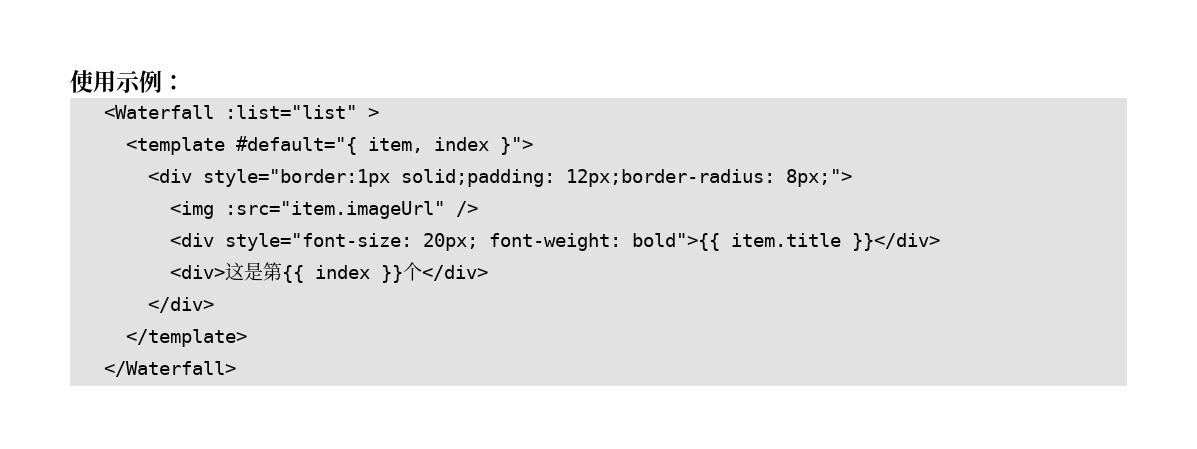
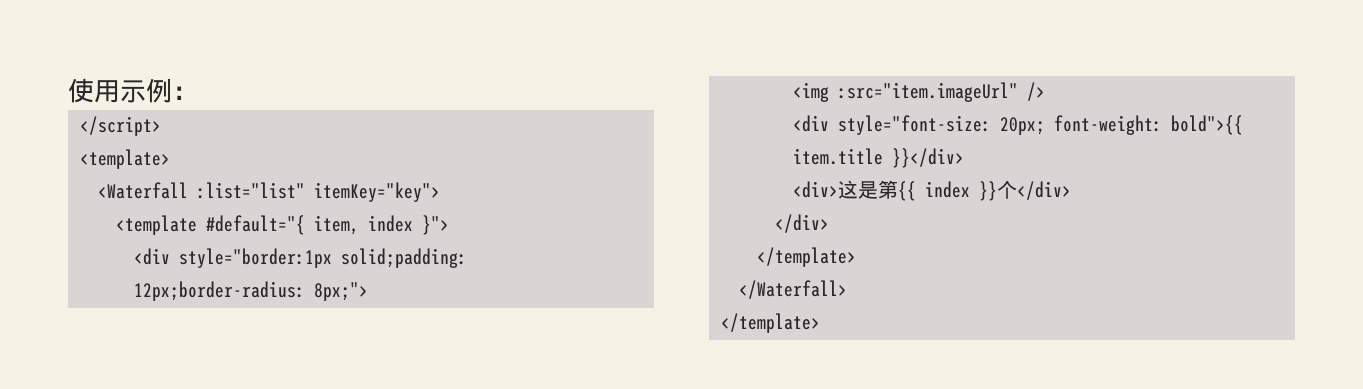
(185, 82) none -> [80,116,161,136] [80,149,170,169] // </script> // <template>
[368,108,379,119] > -> [314,182,440,202] itemKey="key">
(236, 369) none -> [721,313,820,333] // </template>

